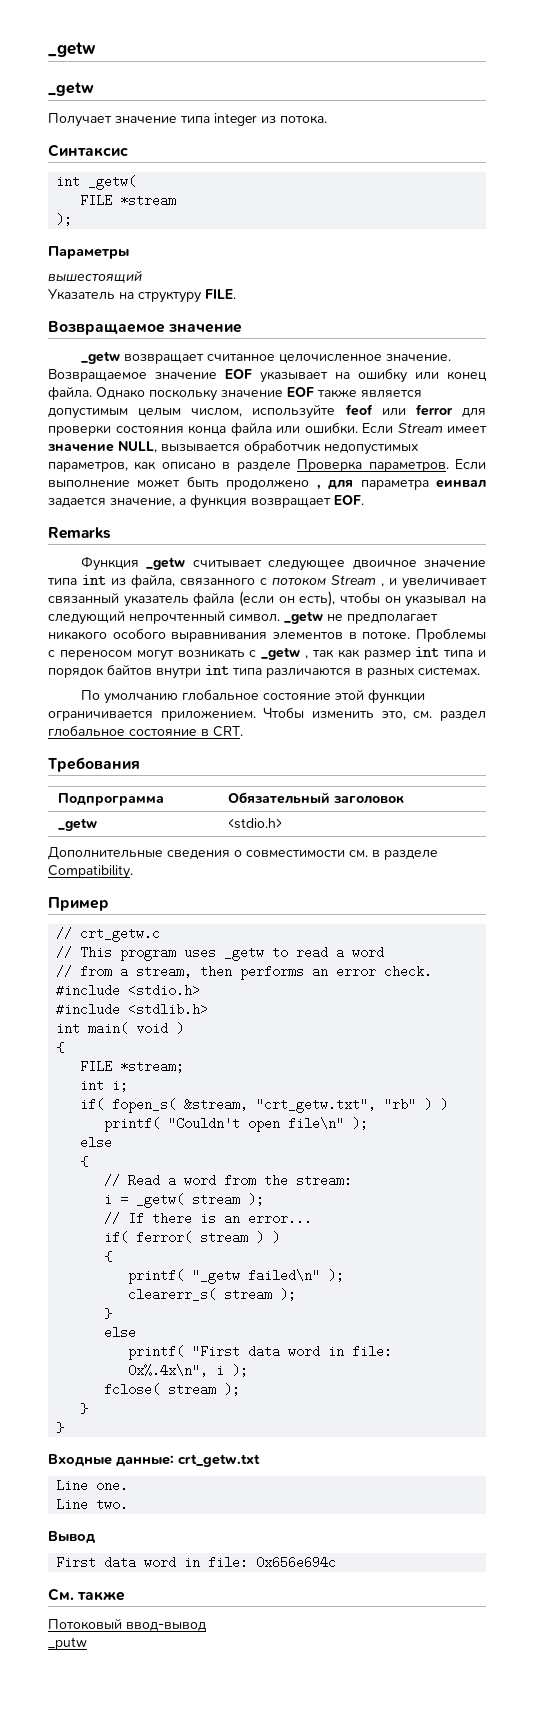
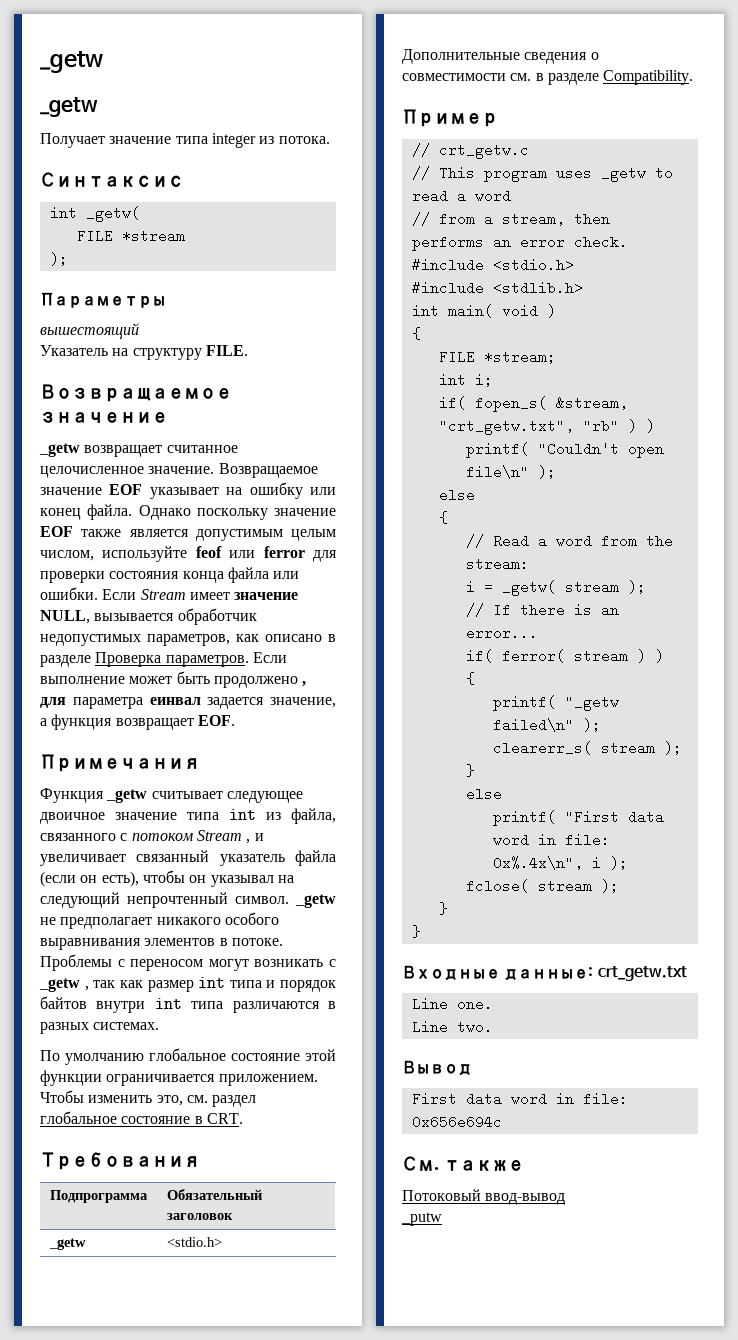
[48,527,111,539] Remarks -> [40,754,200,772] Примечания

